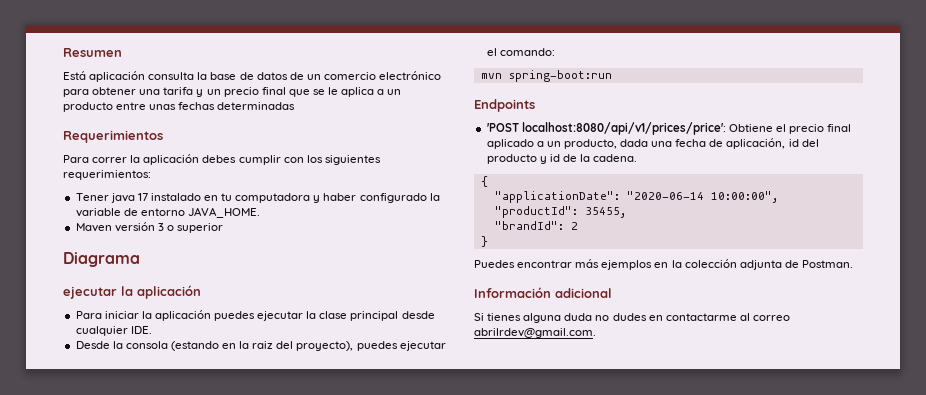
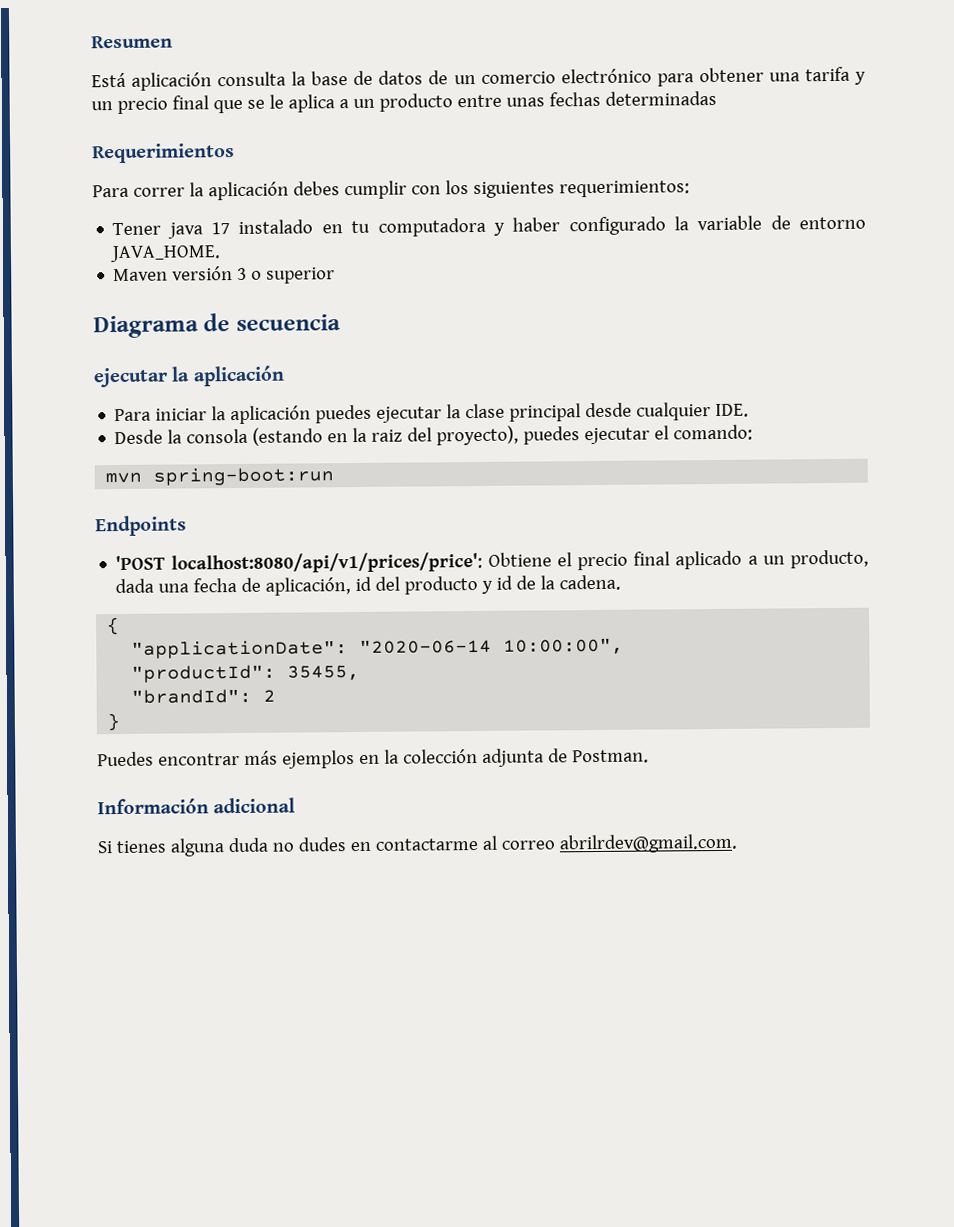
(140, 259) none -> [203,313,341,332] de secuencia

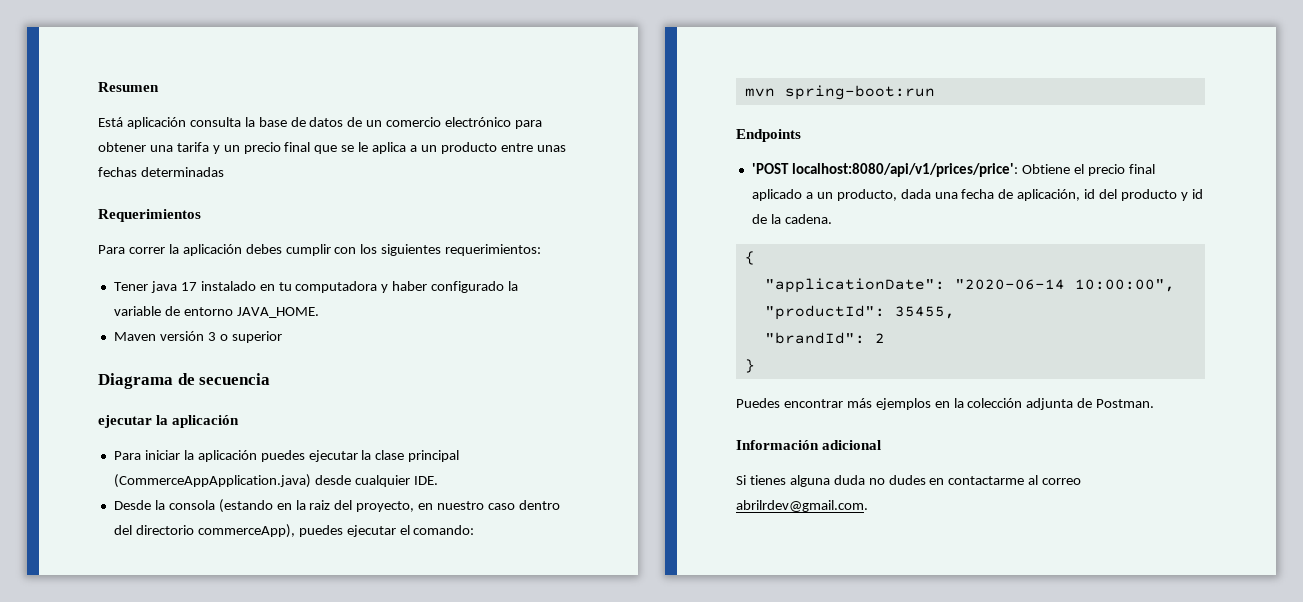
(582, 412) none -> [113,474,311,488] (CommerceAppApplication.java)
[436,425,520,446] proyecto), -> [356,500,560,512] [113,524,295,538] proyecto, en nuestro caso dentro del directorio commerceApp),

